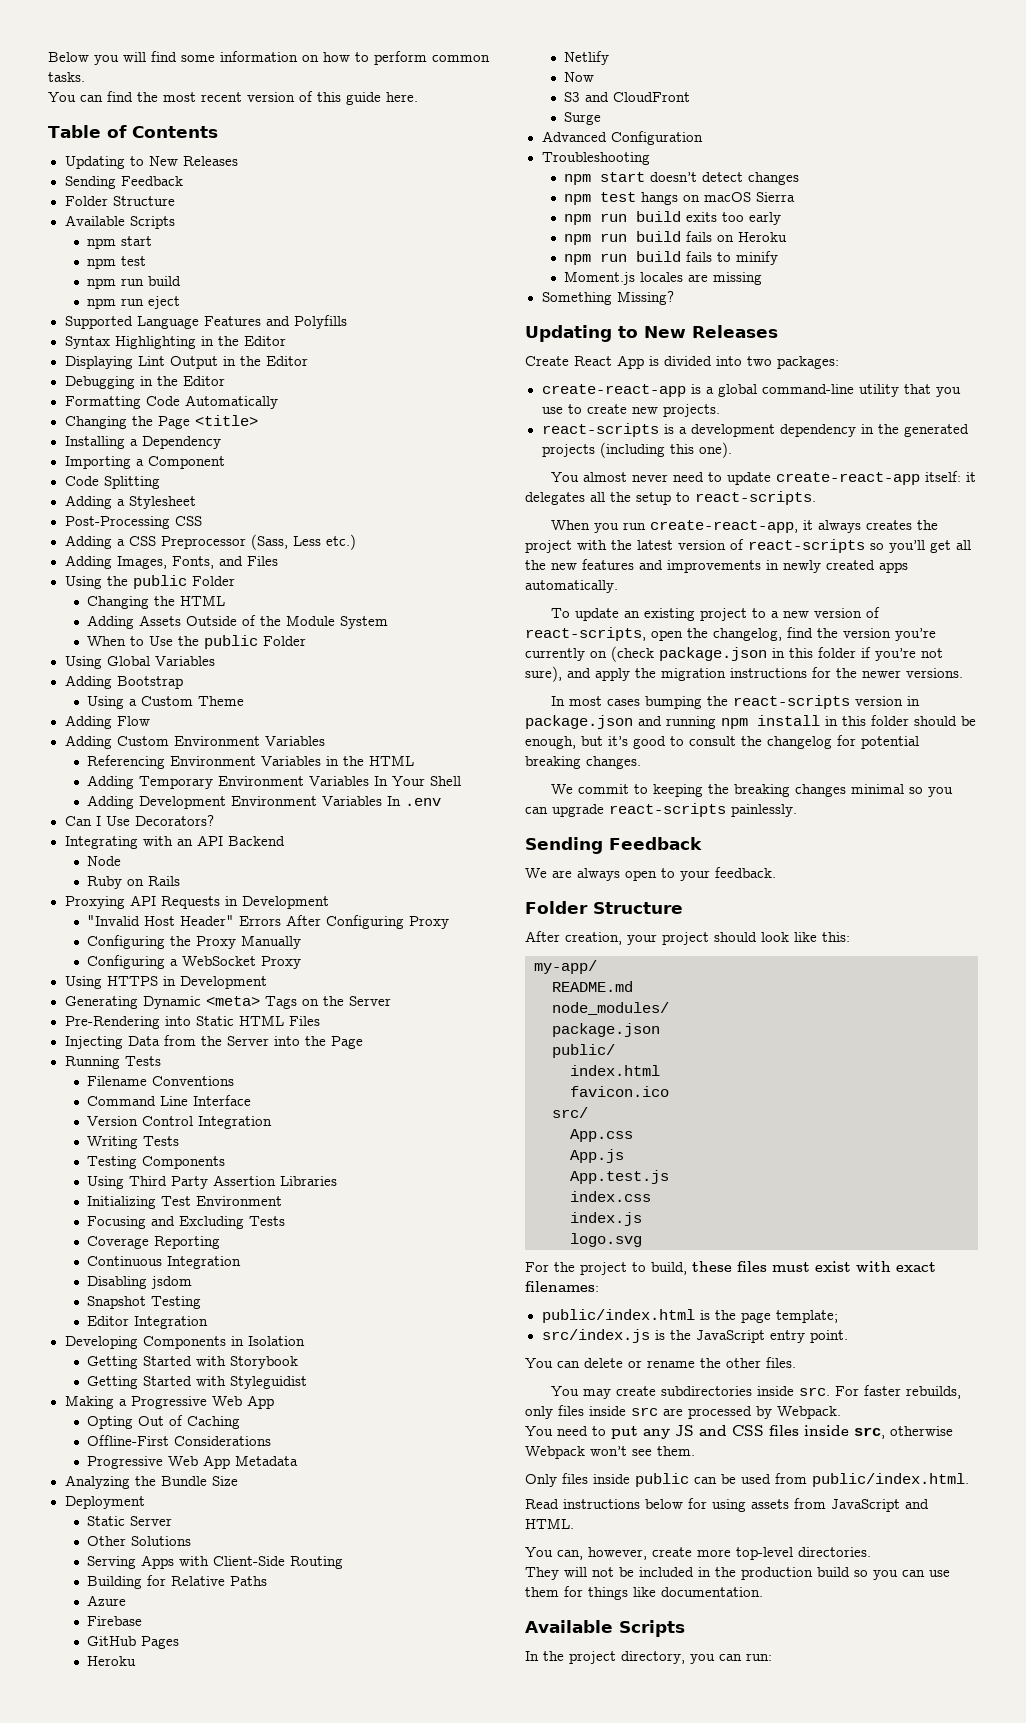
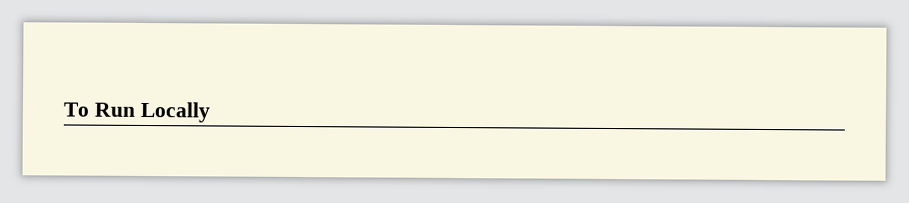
[48,51,490,65] [48,72,85,82] [48,91,418,105] [48,125,218,138] [64,156,238,169] [64,176,183,189] [64,196,175,206] [64,215,175,229] [87,236,153,249] [87,256,147,269] [87,276,182,289] [87,296,181,309] [64,315,347,329] [64,336,286,349] [64,356,308,369] [64,376,225,389] [64,395,278,409] [64,415,258,429] [64,436,221,449] [64,456,225,469] [64,476,160,489] [64,495,196,509] [64,516,202,529] [64,534,356,550] [64,555,278,569] [64,575,235,589] [87,595,226,609] [87,615,389,629] [87,635,307,649] [64,656,215,669] [64,675,183,689] [87,696,245,709] [64,715,150,729] [64,735,325,749] [87,755,415,769] [87,775,462,789] [87,795,442,809] [64,815,214,826] [64,835,285,849] [87,856,122,866] [87,876,181,889] [64,895,329,909] [87,915,450,929] [87,935,302,949] [87,955,302,969] [64,976,267,989] [64,996,391,1009] [64,1015,320,1029] [64,1035,363,1049] [64,1056,161,1069] [87,1076,235,1086] [87,1095,252,1106] [87,1116,273,1129] [87,1136,180,1149] [87,1156,226,1169] [87,1175,338,1189] [87,1196,283,1209] [87,1216,286,1229] [87,1236,221,1249] [87,1256,242,1269] [87,1276,193,1289] [87,1296,202,1309] [87,1316,209,1329] [64,1336,305,1349] [87,1356,299,1369] [87,1376,308,1389] [64,1395,274,1409] [87,1415,241,1429] [87,1435,272,1446] [87,1455,299,1469] [64,1475,238,1489] [64,1496,145,1509] [87,1516,173,1526] [87,1536,192,1546] [87,1555,344,1569] [87,1575,268,1589] [87,1595,127,1606] [87,1616,143,1626] [87,1636,180,1649] [87,1656,137,1666] [564,51,610,65] [564,72,595,82] [564,92,691,102] [564,112,602,125] [541,131,703,145] [541,152,650,165] [564,172,800,185] [564,192,796,205] [564,211,782,225] [564,231,788,245] [564,251,779,265] [564,271,763,285] [541,291,674,305] [525,325,778,342] [525,355,839,369] [541,384,961,397] [541,404,720,417] [541,423,969,437] [541,442,732,458] [550,471,976,485] [525,491,816,505] [550,520,938,533] [525,539,971,553] [525,559,908,573] [525,580,618,593] [550,607,880,621] [525,627,936,641] [525,646,943,662] [525,666,963,682] [550,695,920,709] [525,715,976,729] [525,735,919,749] [525,756,641,769] [550,784,953,797] [525,803,797,817] [525,837,702,854] [525,867,776,881] [525,901,683,914] [525,931,850,945] [534,960,597,974] [552,981,633,992] [552,1002,669,1015] [552,1023,660,1037] [552,1044,615,1058] [570,1065,660,1076] [570,1086,669,1097] [552,1107,588,1118] [570,1129,633,1142] [570,1149,624,1163] [570,1170,669,1184] [570,1191,651,1202] [570,1212,642,1226] [570,1233,642,1247] [525,1261,936,1275] [525,1281,599,1292] [541,1309,838,1323] [541,1329,848,1343] [525,1357,796,1368] [550,1385,961,1399] [525,1405,841,1419] [525,1425,953,1439] [525,1446,695,1459] [525,1473,969,1487] [525,1498,929,1512] [525,1518,574,1529] [525,1547,871,1560] [525,1567,950,1580] [525,1586,763,1600] [525,1620,685,1637] [525,1651,772,1664] Below you will find some information on how to perform common tasks. // You can find the most recent version of this guide here. // Table of Contents // Updating to New Releases // Sending Feedback // Folder Structure // Available Scripts // npm start // npm test // npm run build // npm run eject // Supported Language Features and Polyfills // Syntax Highlighting in the Editor // Displaying Lint Output in the Editor // Debugging in the Editor // Formatting Code Automatically // Changing the Page <title> // Installing a Dependency // Importing a Component // Code Splitting // Adding a Stylesheet // Post-Processing CSS // Adding a CSS Preprocessor (Sass, Less etc.) // Adding Images, Fonts, and Files // Using the public Folder // Changing the HTML // Adding Assets Outside of the Module System // When to Use the public Folder // Using Global Variables // Adding Bootstrap // Using a Custom Theme // Adding Flow // Adding Custom Environment Variables // Referencing Environment Variables in the HTML // Adding Temporary Environment Variables In Your Shell // Adding Development Environment Variables In .env // Can I Use Decorators? // Integrating with an API Backend // Node // Ruby on Rails // Proxying API Requests in Development // "Invalid Host Header" Errors After Configuring Proxy // Configuring the Proxy Manually // Configuring a WebSocket Proxy // Using HTTPS in Development // Generating Dynamic <meta> Tags on the Server // Pre-Rendering into Static HTML Files // Injecting Data from the Server into the Page // Running Tests // Filename Conventions // Command Line Interface // Version Control Integration // Writing Tests // Testing Components // Using Third Party Assertion Libraries // Initializing Test Environment // Focusing and Excluding Tests // Coverage Reporting // Continuous Integration // Disabling jsdom // Snapshot Testing // Editor Integration // Developing Components in Isolation // Getting Started with Storybook // Getting Started with Styleguidist // Making a Progressive Web App // Opting Out of Caching // Offline-First Considerations // Progressive Web App Metadata // Analyzing the Bundle Size // Deployment // Static Server // Other Solutions // Serving Apps with Client-Side Routing // Building for Relative Paths // Azure // Firebase // GitHub Pages // Heroku // Netlify // Now // S3 and CloudFront // Surge // Advanced Configuration // Troubleshooting // npm start doesn’t detect changes // npm test hangs on macOS Sierra // npm run build exits too early // npm run build fails on Heroku // npm run build fails to minify // Moment.js locales are missing // Something Missing? // Updating to New Releases // Create React App is divided into two packages: // create-react-app is a global command-line utility that you use to create new projects. // react-scripts is a development dependency in the generated projects (including this one). // You almost never need to update create-react-app itself: it delegates all the setup to react-scripts. // When you run create-react-app, it always creates the project with the latest version of react-scripts so you’ll get all the new features and improvements in newly created apps automatically. // To update an existing project to a new version of react-scripts, open the changelog, find the version you’re currently on (check package.json in this folder if you’re not sure), and apply the migration instructions for the newer versions. // In most cases bumping the react-scripts version in package.json and running npm install in this folder should be enough, but it’s good to consult the changelog for potential breaking changes. // We commit to keeping the breaking changes minimal so you can upgrade react-scripts painlessly. // Sending Feedback // We are always open to your feedback. // Folder Structure // After creation, your project should look like this: // my-app/ // README.md // node_modules/ // package.json // public/ // index.html // favicon.ico // src/ // App.css // App.js // App.test.js // index.css // index.js // logo.svg // For the project to build, these files must exist with exact filenames: // public/index.html is the page template; // src/index.js is the JavaScript entry point. // You can delete or rename the other files. // You may create subdirectories inside src. For faster rebuilds, only files inside src are processed by Webpack. // You need to put any JS and CSS files inside src, otherwise Webpack won’t see them. // Only files inside public can be used from public/index.html. // Read instructions below for using assets from JavaScript and HTML. // You can, however, create more top-level directories. // They will not be included in the production build so you can use them for things like documentation. // Available Scripts // In the project directory, you can run: -> [63,101,210,123] To Run Locally

